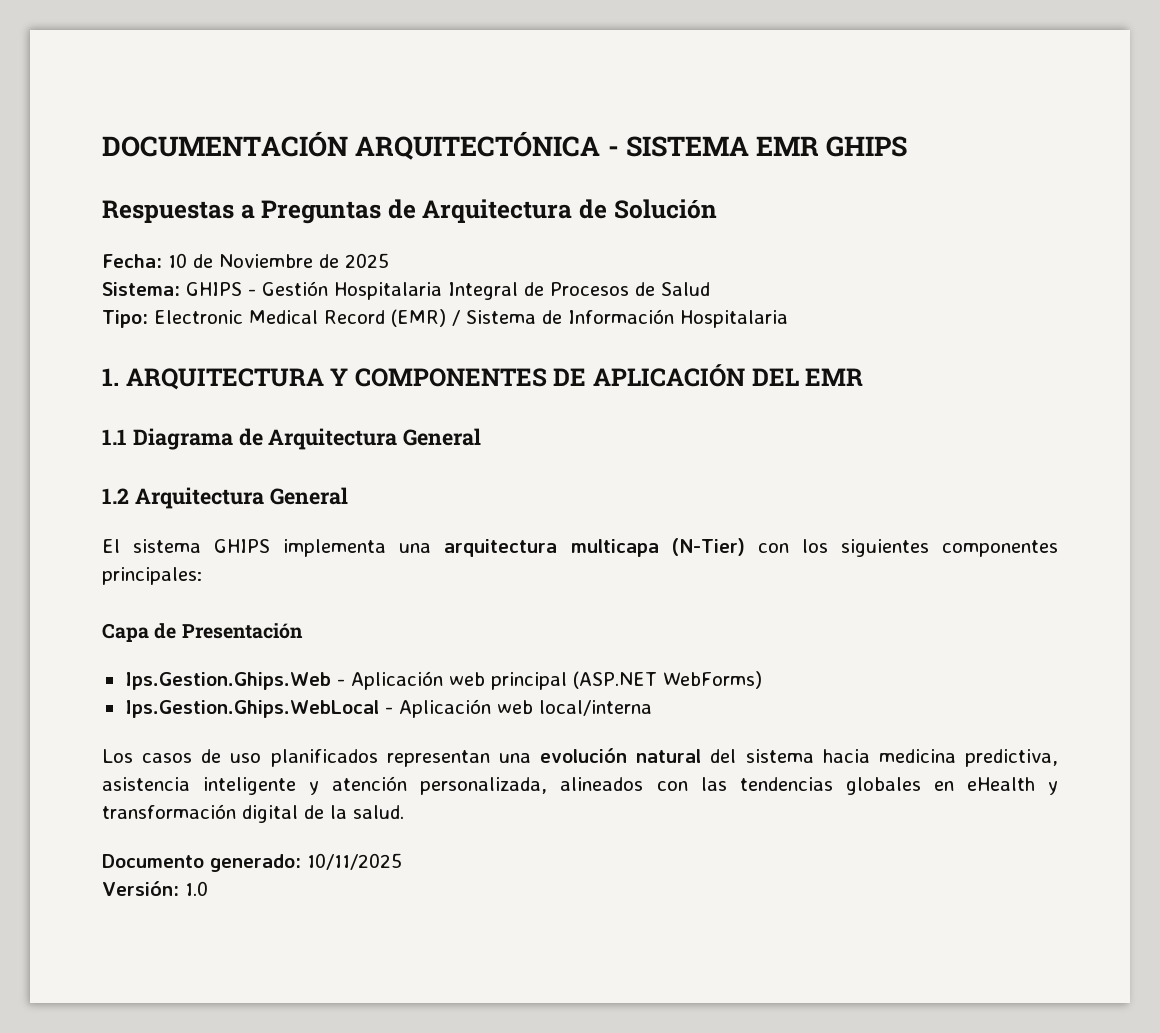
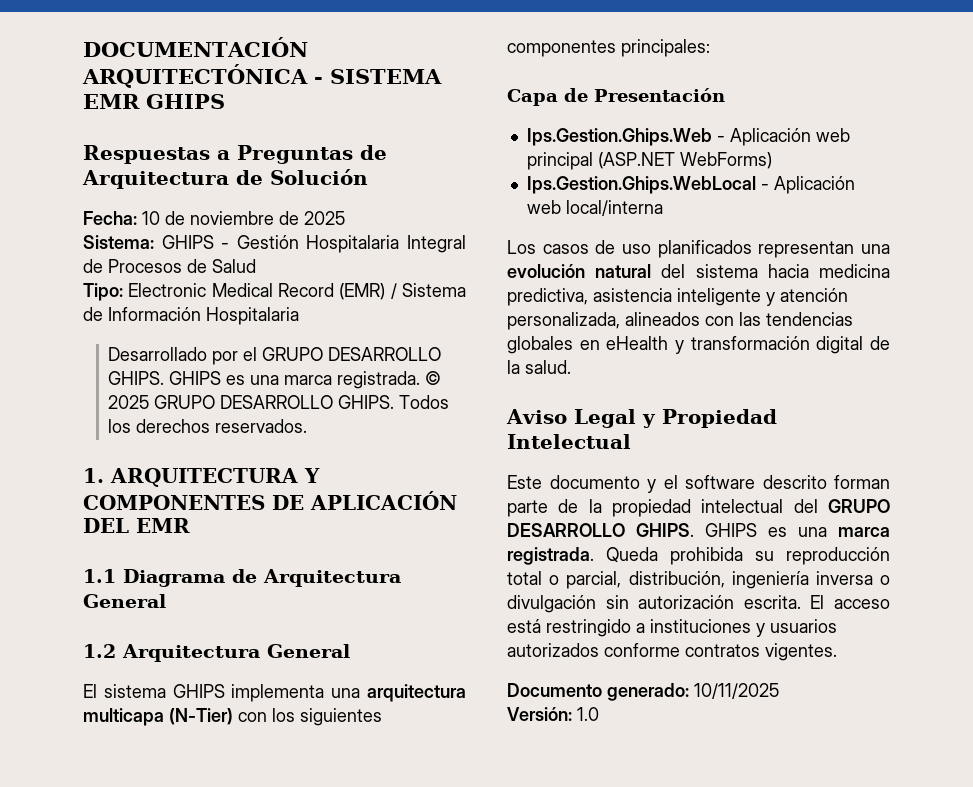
[218,254,313,268] Noviembre -> [190,211,274,225] noviembre
(788, 319) none -> [108,347,442,365] [108,371,442,389] [108,395,450,409] [108,419,308,433] // Desarrollado por el GRUPO DESARROLLO GHIPS. GHIPS es una marca registrada. © 2025 GRUPO DESARROLLO GHIPS. Todos los derechos reservados.
(404, 812) none -> [506,409,777,428] [507,434,631,449] [507,475,890,493] [507,499,890,517] [507,523,890,537] [507,547,890,565] [507,571,890,589] [507,595,890,613] [507,619,837,637] [507,643,837,661] // Aviso Legal y Propiedad Intelectual // Este documento y el software descrito forman parte de la propiedad intelectual del GRUPO DESARROLLO GHIPS. GHIPS es una marca registrada. Queda prohibida su reproducción total o parcial, distribución, ingeniería inversa o divulgación sin autorización escrita. El acceso está restringido a instituciones y usuarios autorizados conforme contratos vigentes.

